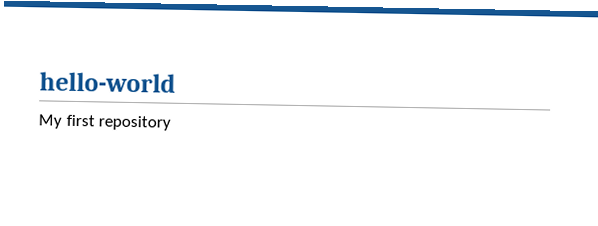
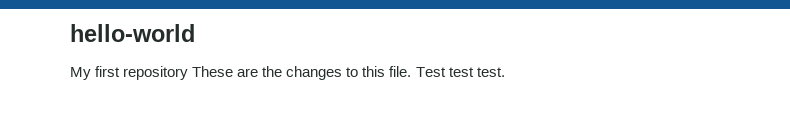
(172, 123) none -> [192,66,505,80] These are the changes to this file. Test test test.

